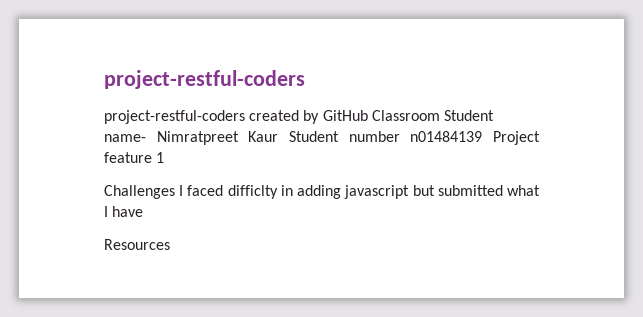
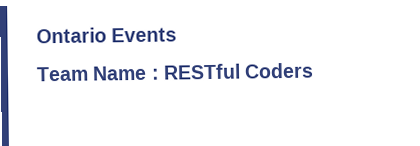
[104,70,305,89] [104,110,494,124] [104,131,540,145] [104,152,165,163] [104,185,540,199] [104,206,144,217] [104,239,170,250] project-restful-coders // project-restful-coders created by GitHub Classroom Student name- Nimratpreet Kaur Student number n01484139 Project feature 1 // Challenges I faced difficlty in adding javascript but submitted what I have // Resources -> [36,27,178,44] [36,62,315,82] Ontario Events // Team Name : RESTful Coders

